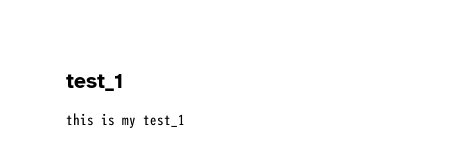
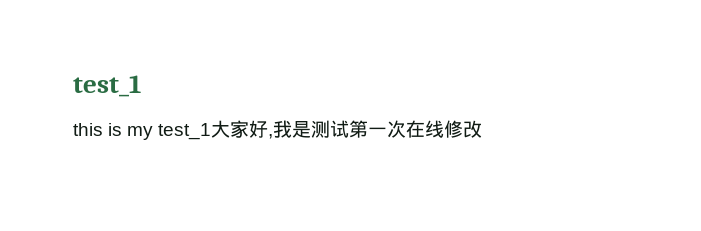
(185, 120) none -> [211,120,483,139] 大家好,我是测试第一次在线修改

